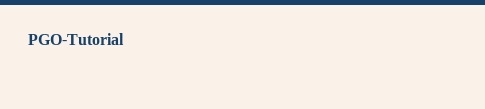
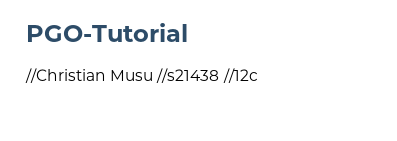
(124, 39) none -> [25,68,258,83] // //Christian Musu //s21438 //12c

